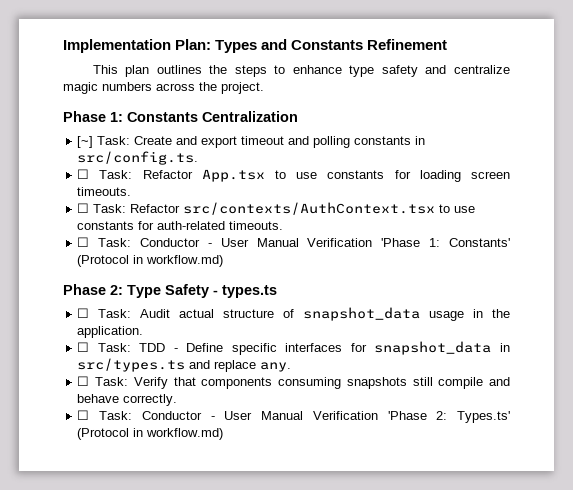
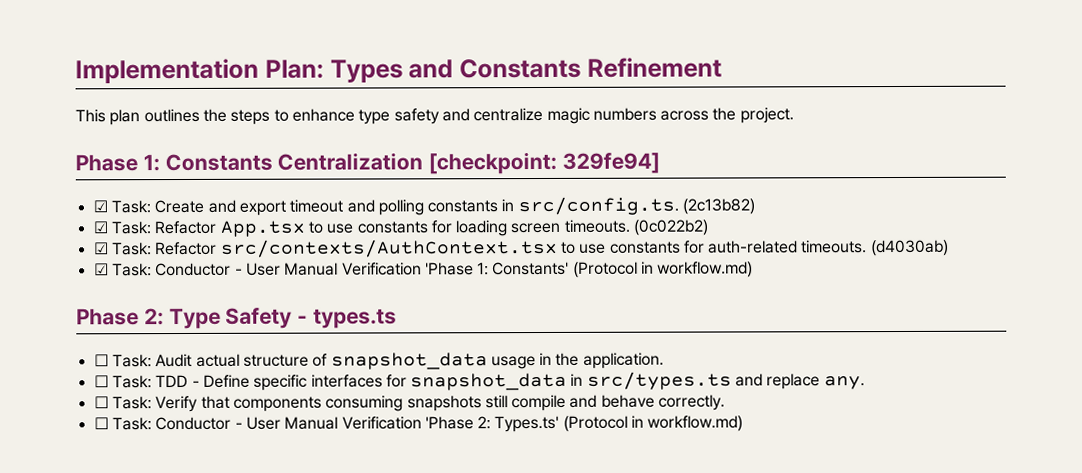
[77,136,94,148] // [~] -> [428,151,661,175] [92,200,108,213] [checkpoint: 329fe94] // ☑
[77,169,90,179] // ☐ -> [682,198,756,215] [92,221,108,234] (2c13b82) // ☑
[77,203,90,213] // ☐ -> [633,219,709,236] [93,242,109,255] (0c022b2) // ☑
[77,237,90,247] // ☐ -> [870,239,949,257] [93,263,109,276] (d4030ab) // ☑

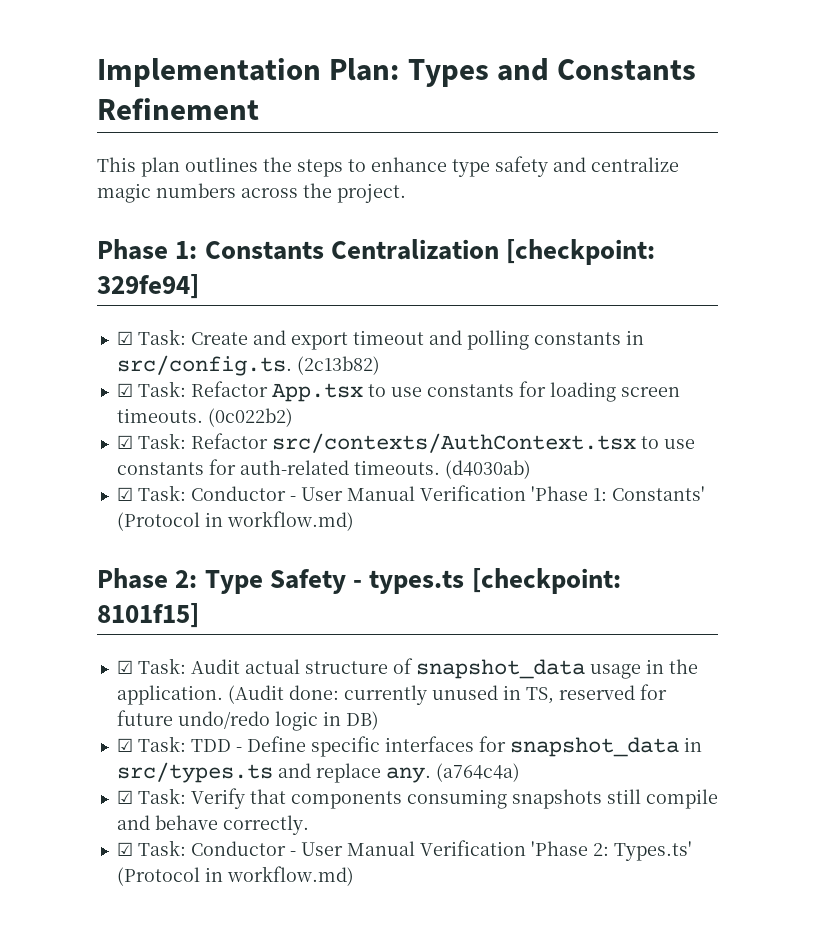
[93,354,109,367] // ☐ -> [471,568,621,594] [97,603,199,628] [116,660,133,674] [checkpoint: 8101f15] // ☑
[93,375,109,388] // ☐ -> [227,684,667,705] [116,710,379,731] [116,738,133,752] (Audit done: currently unused in TS, reserved for future undo/redo logic in DB) // ☑
[93,396,109,409] // ☐ -> [435,763,520,782] [116,790,133,804] (a764c4a) // ☑
[93,417,109,430] ☐ -> [116,842,133,856] ☑

